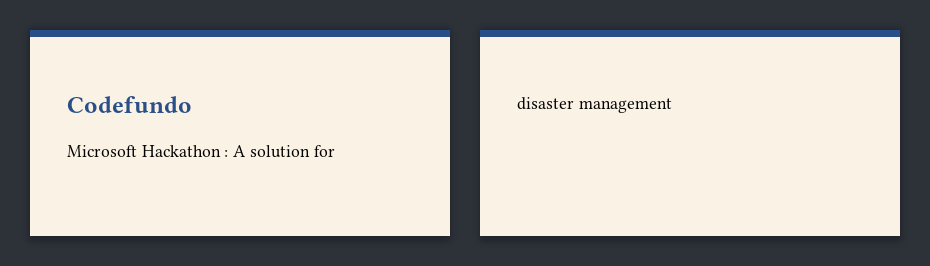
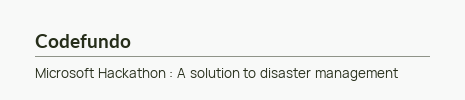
[313,145,335,157] for -> [243,68,257,78] to

